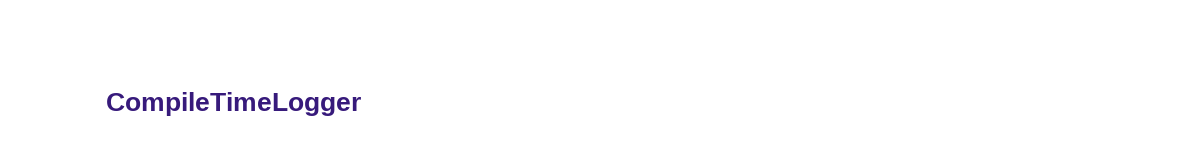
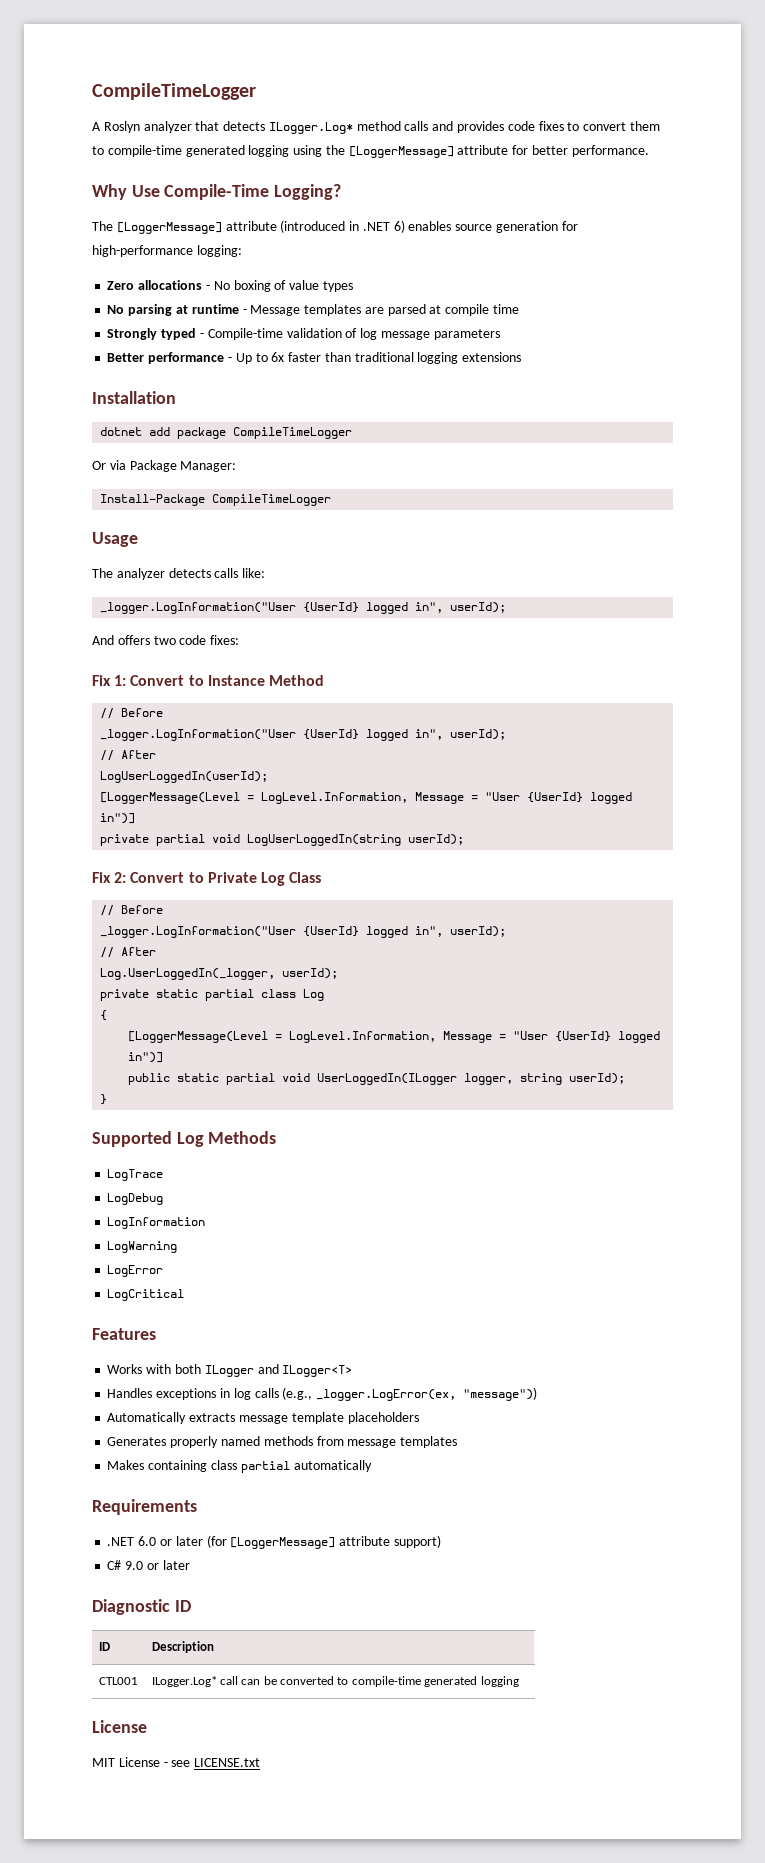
[106,92,361,116] CompileTimeLogger -> [92,83,256,100] [92,121,660,134] [92,145,649,158] [92,184,342,200] [92,220,578,234] [92,245,242,257] [107,280,353,292] [107,304,519,316] [107,328,500,340] [107,352,522,364] [92,391,176,404] [100,427,353,439] [92,460,237,472] [100,494,332,506] [92,532,138,547] [92,568,266,580] [100,602,507,614] [92,635,240,645] [92,675,324,686] [100,708,164,719] [100,729,507,741] [100,750,157,761] [100,771,269,783] [100,792,633,804] [100,813,136,824] [100,834,465,846] [92,872,322,886] [100,905,164,916] [100,926,507,938] [100,947,157,958] [100,968,339,980] [100,989,325,1001] [100,1010,108,1021] [128,1031,661,1043] [128,1052,164,1063] [128,1073,626,1085] [100,1094,108,1105] [92,1131,277,1147] [107,1169,164,1181] [107,1193,164,1205] [107,1217,206,1229] [107,1241,178,1253] [107,1265,164,1277] [107,1289,185,1301] [92,1328,156,1340] [107,1364,353,1377] [107,1387,538,1401] [107,1412,419,1424] [107,1436,458,1448] [107,1460,372,1473] [92,1499,197,1515] [107,1535,441,1549] [107,1560,190,1570] [92,1599,191,1615] [98,1642,110,1651] [151,1641,214,1653] [98,1677,138,1685] [151,1676,519,1687] [92,1720,147,1733] [92,1757,261,1767] CompileTimeLogger // A Roslyn analyzer that detects ILogger.Log* method calls and provides code fixes to convert them to compile-time generated logging using the [LoggerMessage] attribute for better performance. // Why Use Compile-Time Logging? // The [LoggerMessage] attribute (introduced in .NET 6) enables source generation for high-performance logging: // Zero allocations - No boxing of value types // No parsing at runtime - Message templates are parsed at compile time // Strongly typed - Compile-time validation of log message parameters // Better performance - Up to 6x faster than traditional logging extensions // Installation // dotnet add package CompileTimeLogger // Or via Package Manager: // Install-Package CompileTimeLogger // Usage // The analyzer detects calls like: // _logger.LogInformation("User {UserId} logged in", userId); // And offers two code fixes: // Fix 1: Convert to Instance Method // // Before // _logger.LogInformation("User {UserId} logged in", userId); // // After // LogUserLoggedIn(userId); // [LoggerMessage(Level = LogLevel.Information, Message = "User {UserId} logged in")] // private partial void LogUserLoggedIn(string userId); // Fix 2: Convert to Private Log Class // // Before // _logger.LogInformation("User {UserId} logged in", userId); // // After // Log.UserLoggedIn(_logger, userId); // private static partial class Log // { // [LoggerMessage(Level = LogLevel.Information, Message = "User {UserId} logged in")] // public static partial void UserLoggedIn(ILogger logger, string userId); // } // Supported Log Methods // LogTrace // LogDebug // LogInformation // LogWarning // LogError // LogCritical // Features // Works with both ILogger and ILogger<T> // Handles exceptions in log calls (e.g., _logger.LogError(ex, "message")) // Automatically extracts message template placeholders // Generates properly named methods from message templates // Makes containing class partial automatically // Requirements // .NET 6.0 or later (for [LoggerMessage] attribute support) // C# 9.0 or later // Diagnostic ID // ID | Description // CTL001 | ILogger.Log* call can be converted to compile-time generated logging // License // MIT License - see LICENSE.txt

